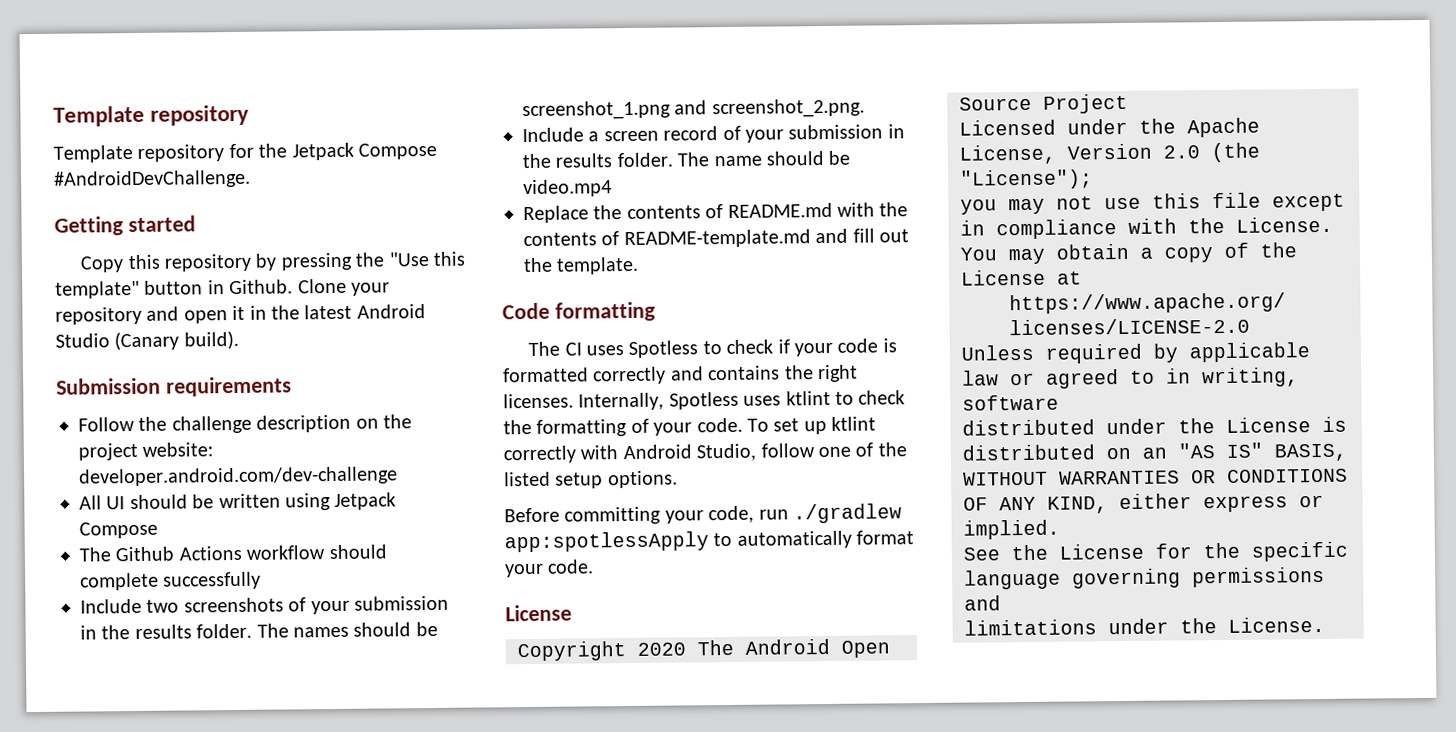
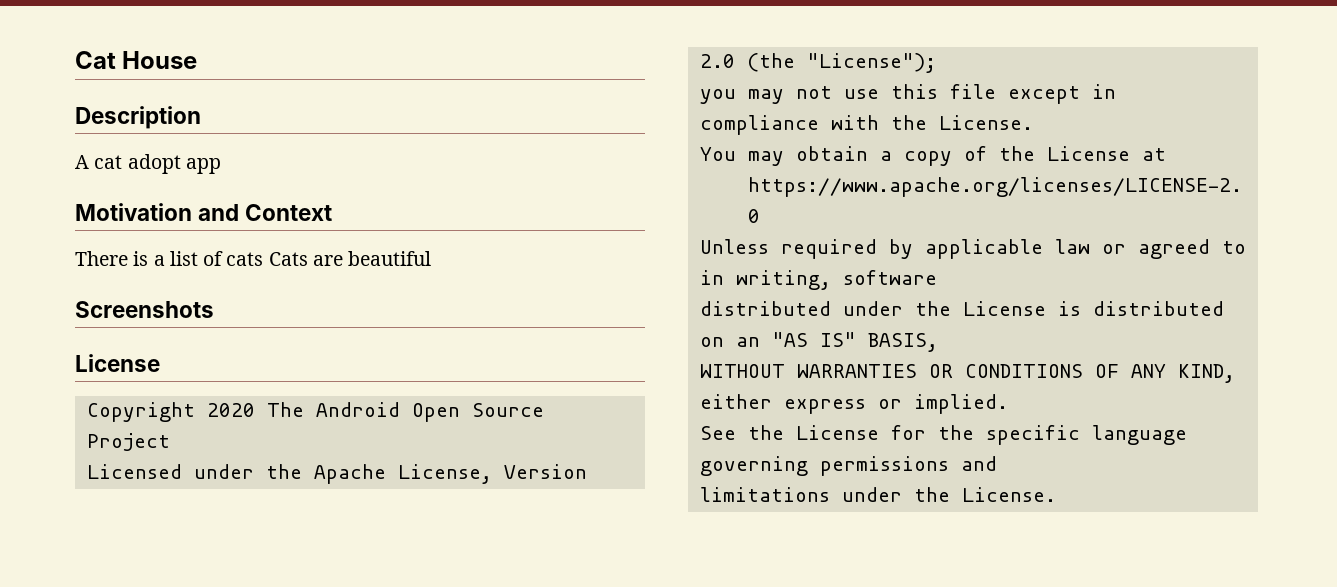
[53,104,250,127] [53,142,437,163] [53,169,251,189] [54,215,196,236] [80,251,466,273] [55,278,390,299] [55,304,426,325] [55,330,239,351] [56,376,292,397] [78,414,412,434] [78,442,214,461] [79,466,398,487] [79,492,397,511] [79,521,158,539] [79,544,387,562] [80,571,262,591] [80,595,449,615] [80,621,438,640] [522,98,865,121] [522,124,905,143] [522,150,851,169] [523,179,612,198] [523,202,909,224] [523,228,909,249] [523,256,640,275] [502,301,656,322] [528,338,897,359] [503,364,858,385] [503,390,906,411] [503,416,877,437] [503,442,907,464] [504,470,678,489] [504,503,902,525] [504,530,915,553] [504,559,595,578] Template repository // Template repository for the Jetpack Compose #AndroidDevChallenge. // Getting started // Copy this repository by pressing the "Use this template" button in Github. Clone your repository and open it in the latest Android Studio (Canary build). // Submission requirements // Follow the challenge description on the project website: developer.android.com/dev-challenge // All UI should be written using Jetpack Compose // The Github Actions workflow should complete successfully // Include two screenshots of your submission in the results folder. The names should be screenshot_1.png and screenshot_2.png. // Include a screen record of your submission in the results folder. The name should be video.mp4 // Replace the contents of README.md with the contents of README-template.md and fill out the template. // Code formatting // The CI uses Spotless to check if your code is formatted correctly and contains the right licenses. Internally, Spotless uses ktlint to check the formatting of your code. To set up ktlint correctly with Android Studio, follow one of the listed setup options. // Before committing your code, run ./gradlew app:spotlessApply to automatically format your code. -> [75,51,198,69] [75,106,201,129] [75,154,221,174] [75,203,333,221] [75,251,432,266] [75,301,214,318] Cat House // Description // A cat adopt app // Motivation and Context // There is a list of cats Cats are beautiful // Screenshots

